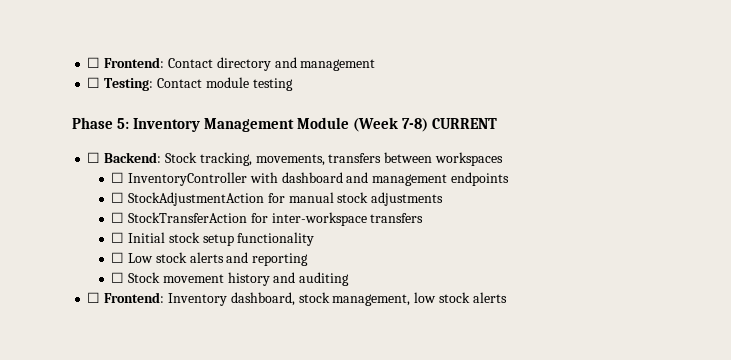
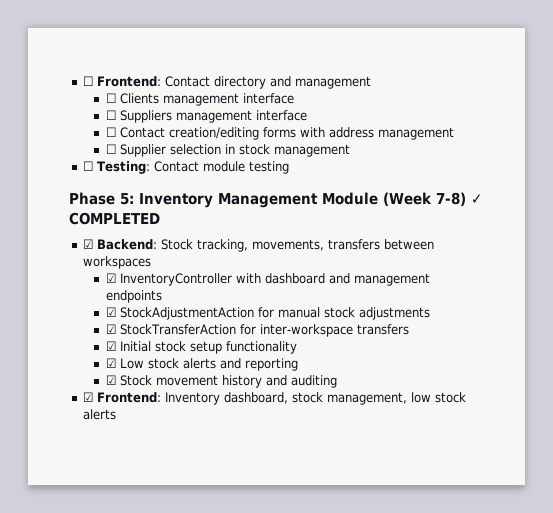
(376, 65) none -> [105,93,294,106] [105,110,307,123] [105,127,454,140] [105,144,350,157] // ☐ Clients management interface // ☐ Suppliers management interface // ☐ Contact creation/editing forms with address management // ☐ Supplier selection in stock management
[432,118,498,129] [87,152,101,163] CURRENT // ☐ -> [471,194,482,204] [69,212,160,225] [83,239,94,249] ✓ COMPLETED // ☑
[111,172,125,183] ☐ -> [105,273,116,283] ☑
[111,192,125,203] ☐ -> [105,307,116,317] ☑
[111,212,125,223] ☐ -> [105,324,116,334] ☑
[111,232,125,243] ☐ -> [105,341,116,351] ☑
[111,252,125,263] ☐ -> [105,358,116,368] ☑
[111,272,125,283] ☐ -> [105,375,116,385] ☑
[87,292,101,303] ☐ -> [83,392,94,402] ☑

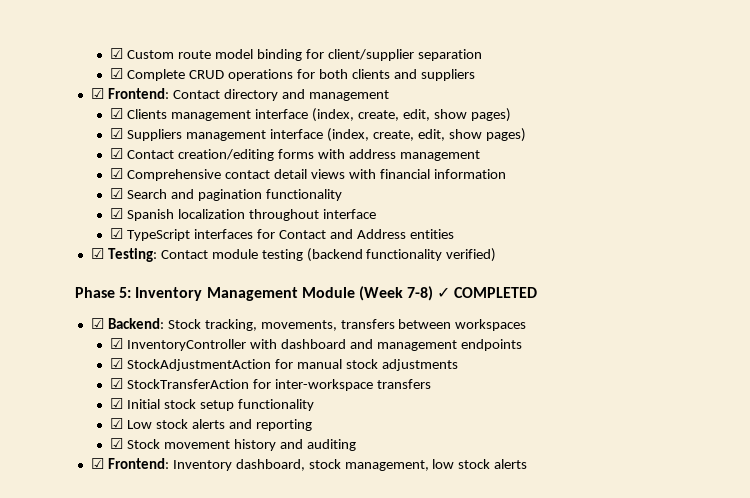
[83,76,94,86] ☐ -> [110,48,482,61] [110,68,475,81] [90,88,104,99] ☑ Custom route model binding for client/supplier separation // ☑ Complete CRUD operations for both clients and suppliers // ☑
[105,93,116,103] ☐ -> [110,108,124,119] ☑
[105,110,307,123] [105,127,116,137] // ☐ Suppliers management interface // ☐ -> [311,108,511,122] [110,128,526,142] [110,148,124,159] (index, create, edit, show pages) // ☑ Suppliers management interface (index, create, edit, show pages) // ☑
[105,144,350,157] [83,161,94,171] ☐ Supplier selection in stock management // ☐ -> [110,168,506,181] [110,188,342,201] [110,208,376,221] [110,228,454,241] [90,248,104,259] ☑ Comprehensive contact detail views with financial information // ☑ Search and pagination functionality // ☑ Spanish localization throughout interface // ☑ TypeScript interfaces for Contact and Address entities // ☑
(290, 167) none -> [306,248,497,262] (backend functionality verified)

